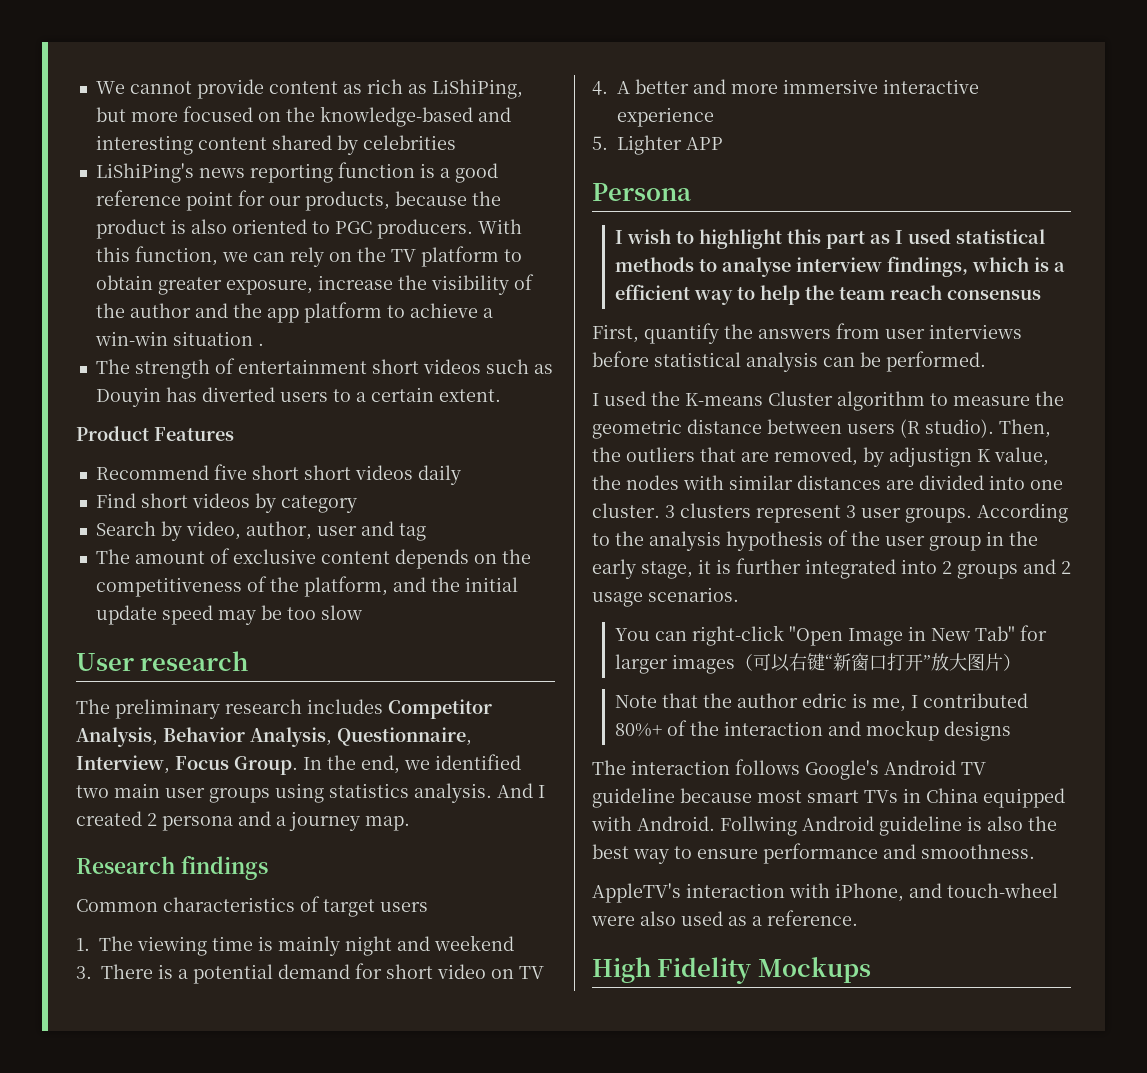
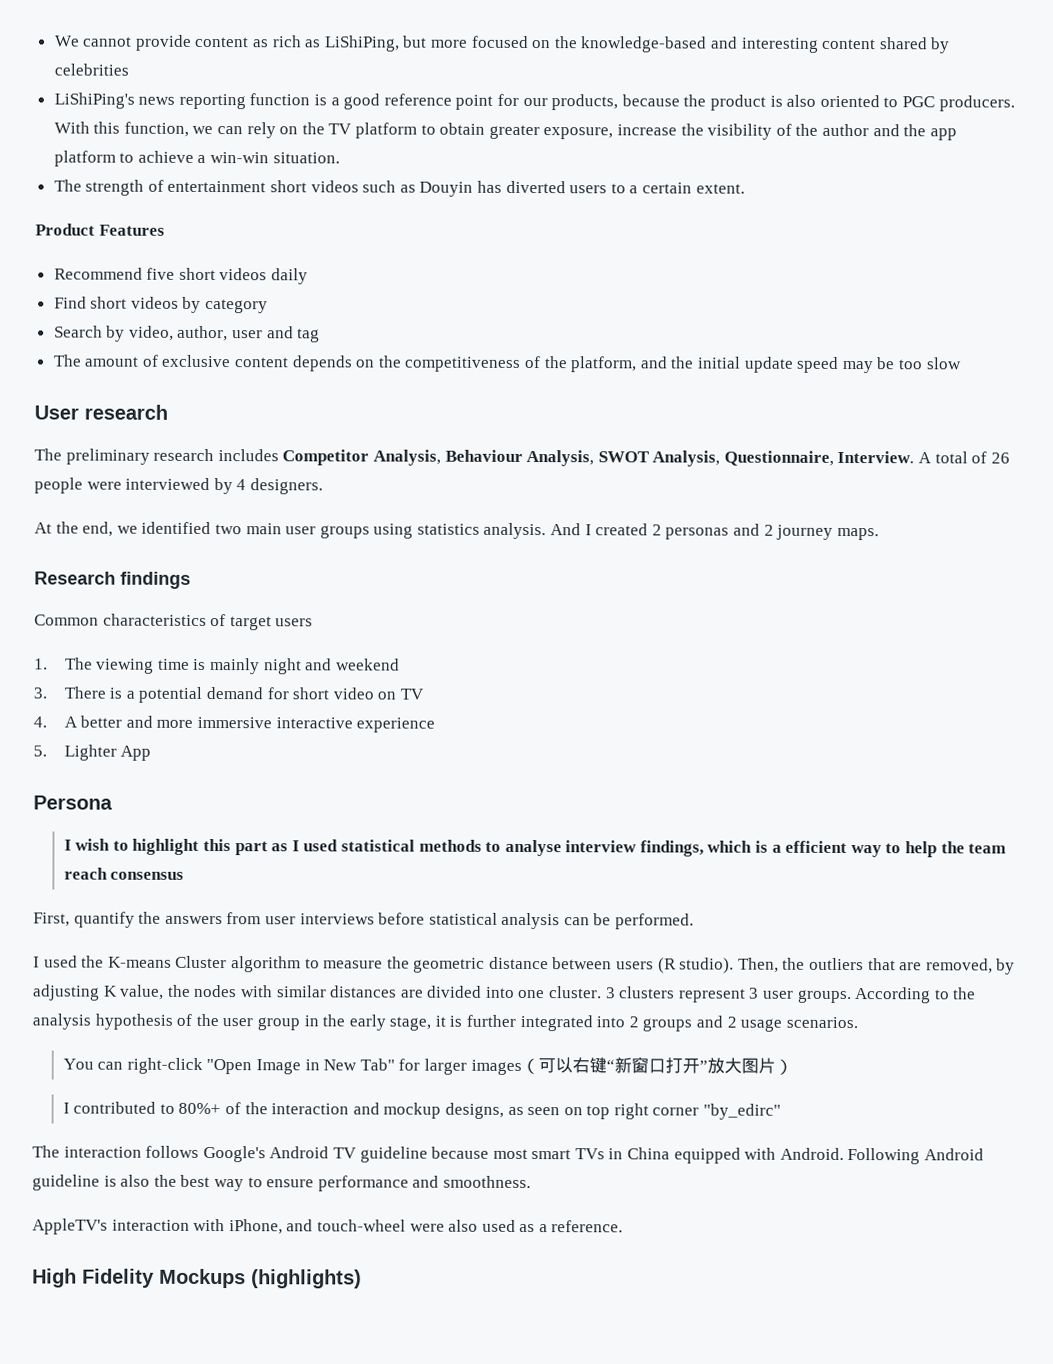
[172,331,264,346] situation . -> [272,152,340,164] situation.
[303,465,351,480] short -> (216, 274) none
[163,727,472,747] [76,755,322,775] Behavior Analysis, Questionnaire, Interview, Focus Group. In -> [444,449,1010,467] [34,477,323,495] [34,522,52,534] Behaviour Analysis, SWOT Analysis, Questionnaire, Interview. A total of 26 people were interviewed by 4 designers. // At
[162,811,410,831] persona and a journey map. -> [665,523,879,541] personas and 2 journey maps.
[686,137,723,150] APP -> [120,745,152,761] App
[889,447,972,467] adjustign -> [32,984,100,1001] adjusting
[614,693,906,712] Note that the author edric is me, -> (793, 1066) none
(1028, 700) none -> [159,1103,175,1114] to
[943,721,1011,741] designs -> [444,1102,782,1120] designs, as seen on top right corner "by_edirc"
[720,816,797,836] Follwing -> [847,1148,921,1165] Following
(871, 970) none -> [251,1269,362,1289] (highlights)

